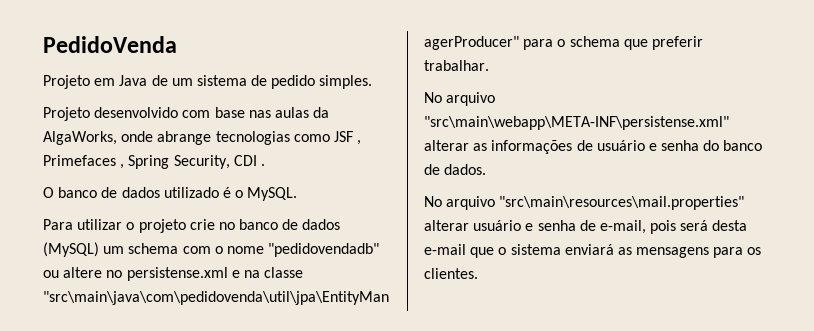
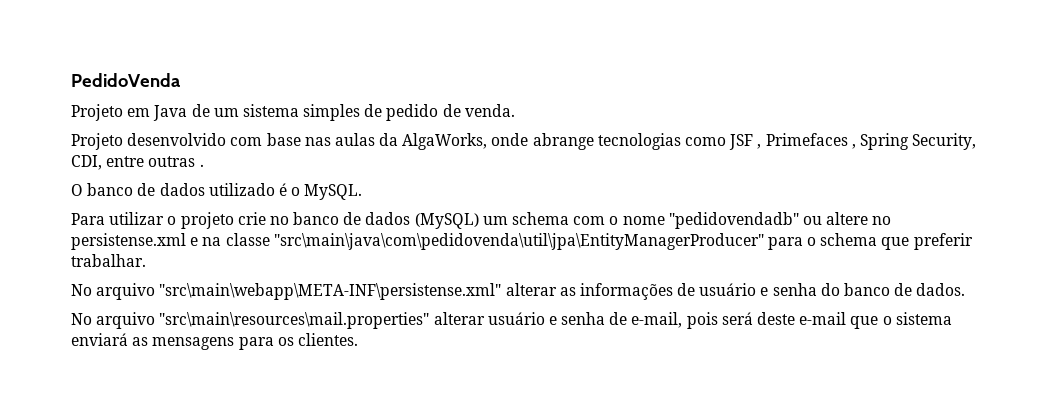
(247, 80) none -> [303,104,361,121] simples
[319,75,373,89] simples. -> [442,104,515,117] de venda.
[233,155,257,166] CDI -> [71,155,196,170] CDI, entre outras
[712,220,748,231] desta -> [757,312,796,325] deste

